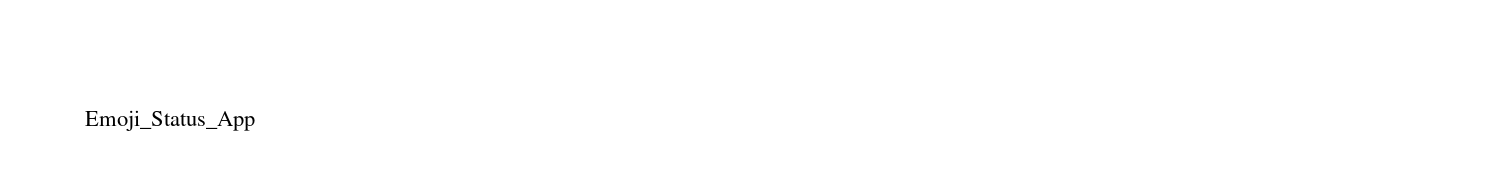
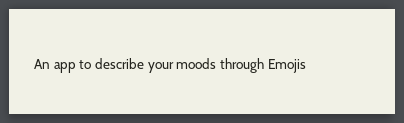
[85,110,255,131] Emoji_Status_App -> [34,58,306,73] An app to describe your moods through Emojis

